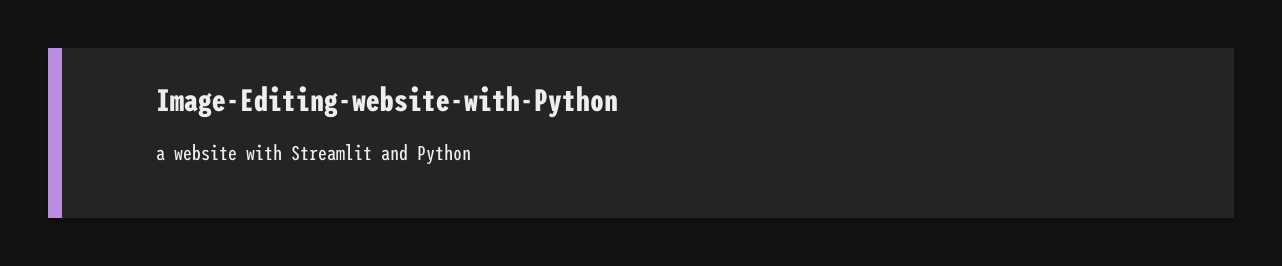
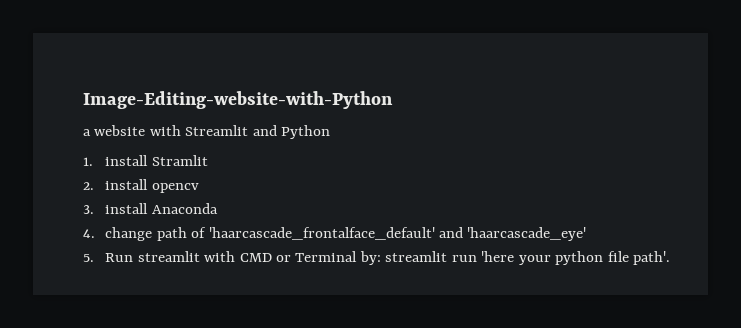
(471, 154) none -> [83,155,208,166] [83,179,199,193] [83,203,218,214] [83,227,587,241] [83,251,671,265] // 1. install Stramlit // 2. install opencv // 3. install Anaconda // 4. change path of 'haarcascade_frontalface_default' and 'haarcascade_eye' // 5. Run streamlit with CMD or Terminal by: streamlit run 'here your python file path'.

